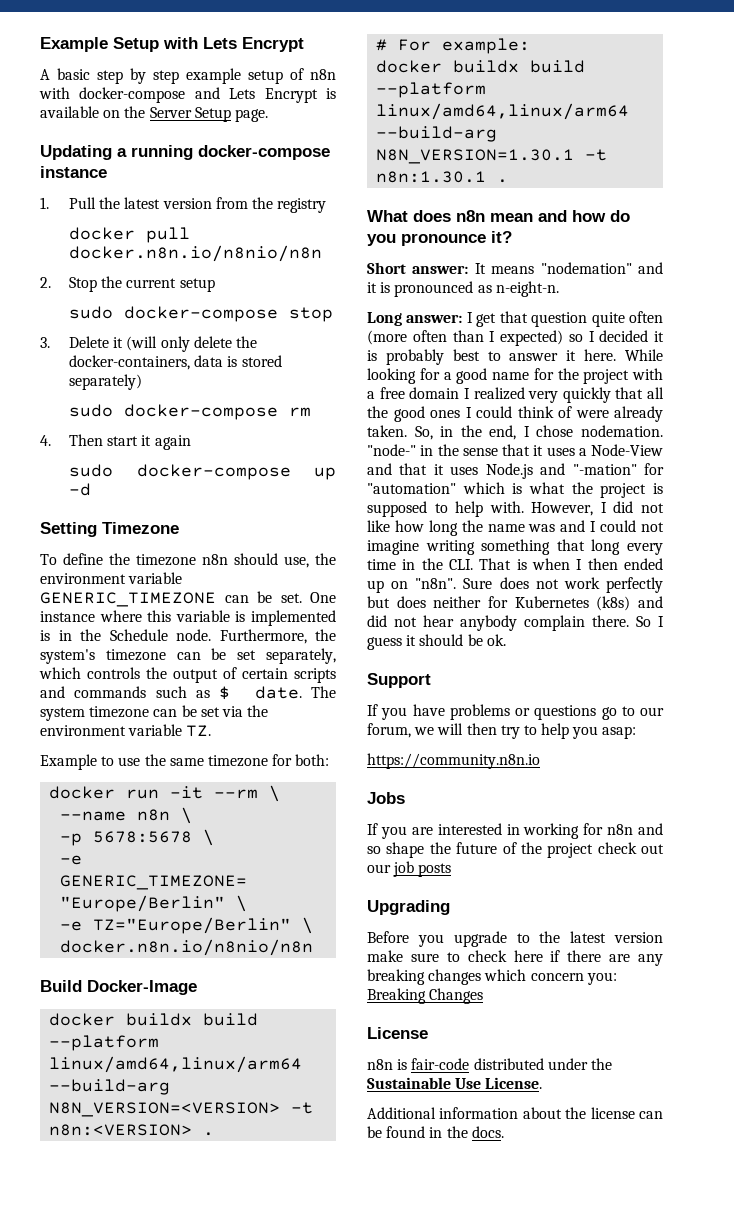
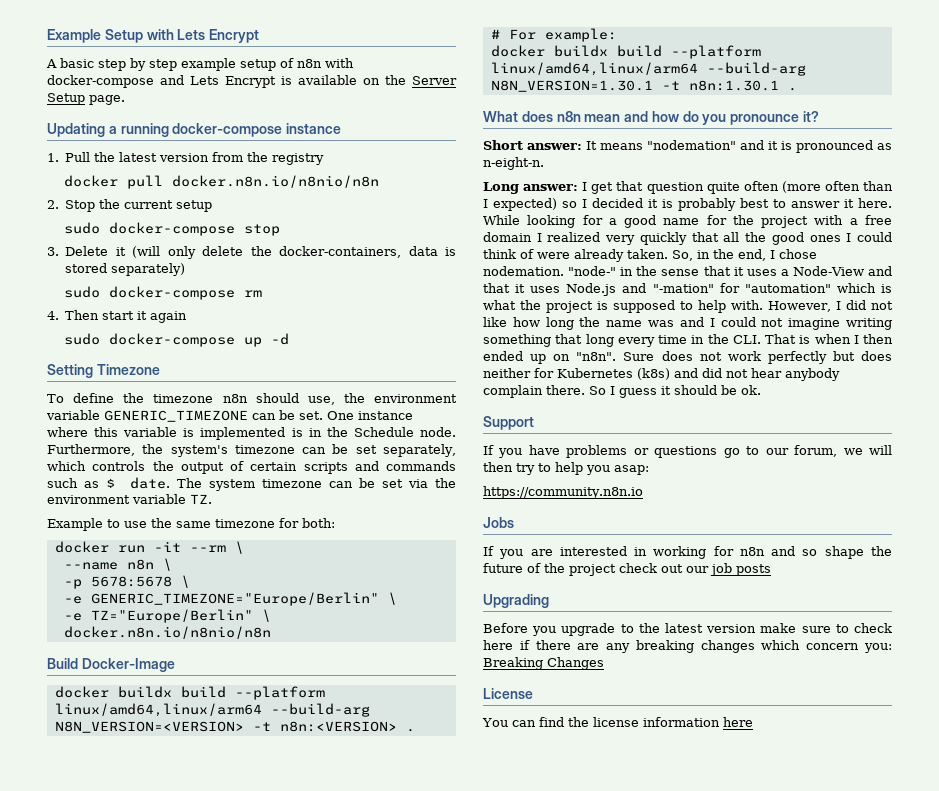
[367,1058,612,1070] [367,1077,543,1089] [367,1107,663,1119] [367,1126,504,1138] n8n is fair-code distributed under the Sustainable Use License. // Additional information about the license can be found in the docs. -> [482,717,753,727] You can find the license information here

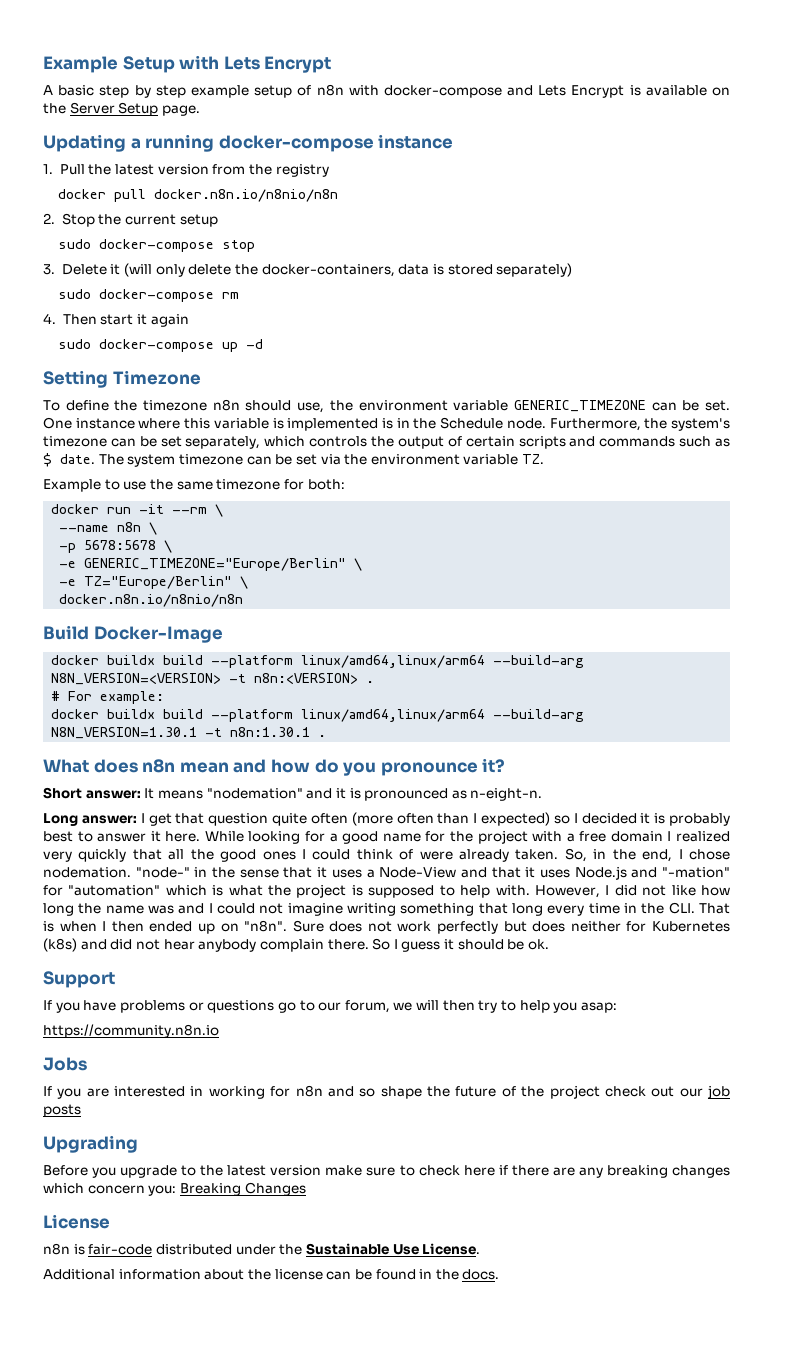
[482,717,753,727] You can find the license information here -> [43,1243,481,1255] [43,1269,500,1280] n8n is fair-code distributed under the Sustainable Use License. // Additional information about the license can be found in the docs.

